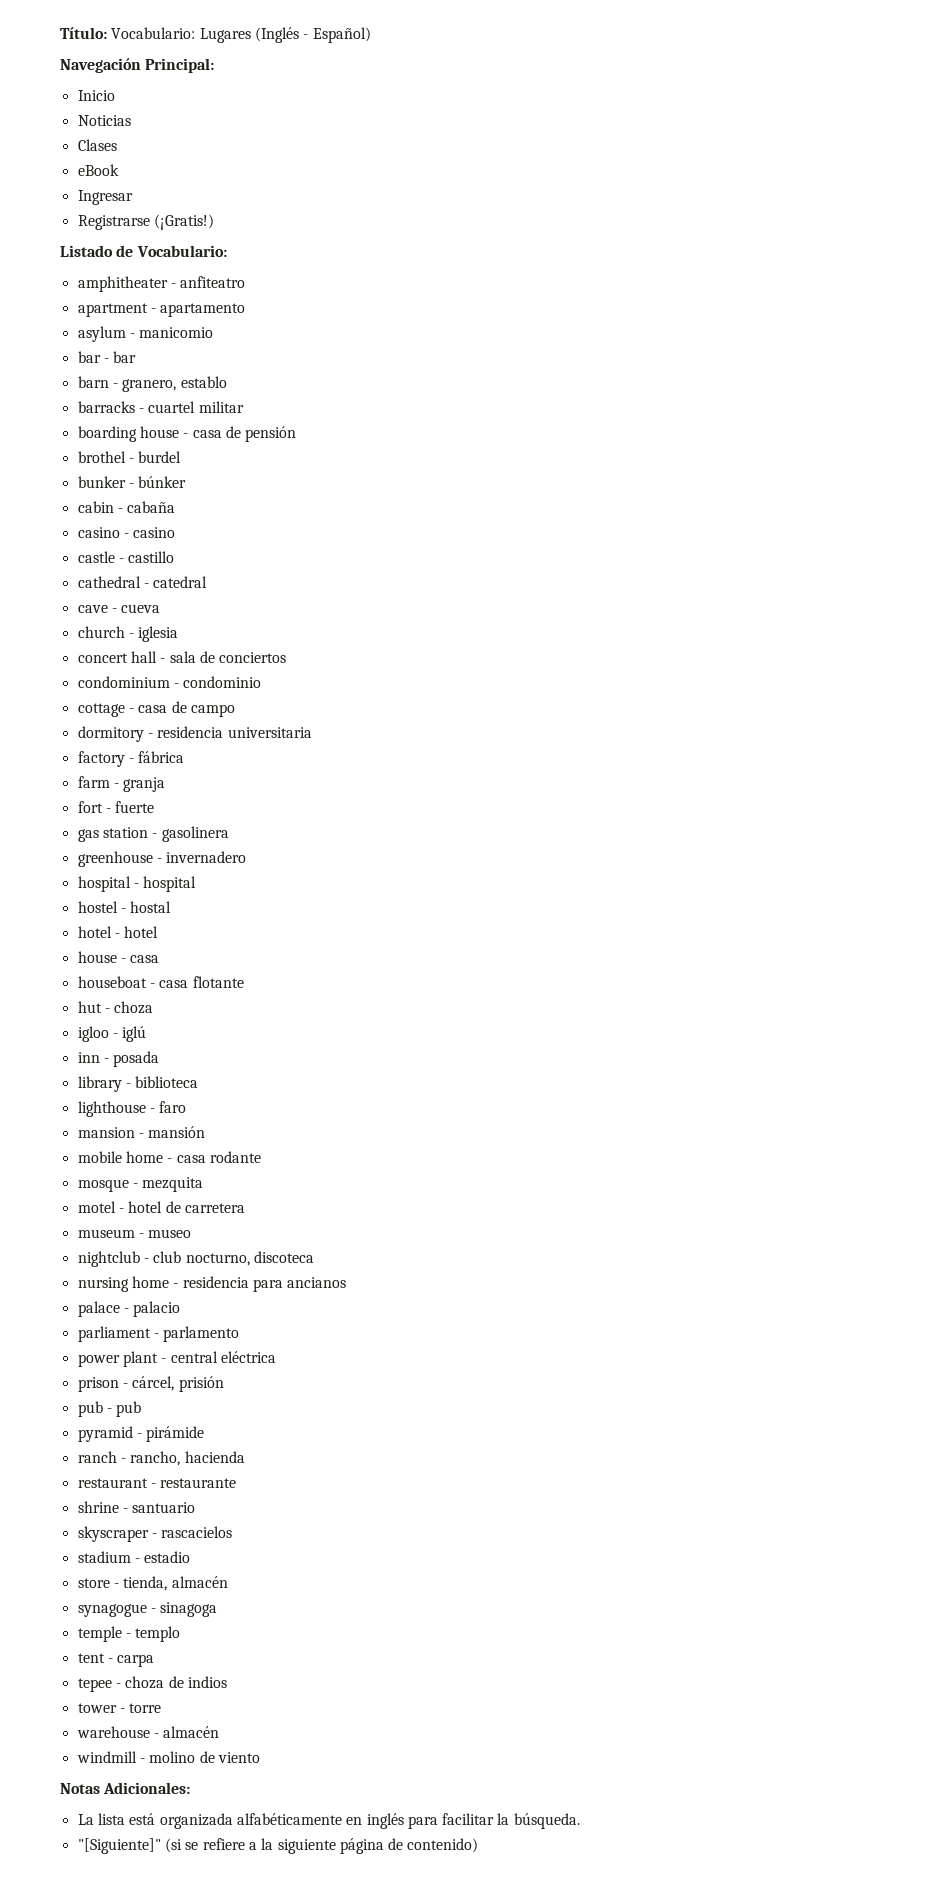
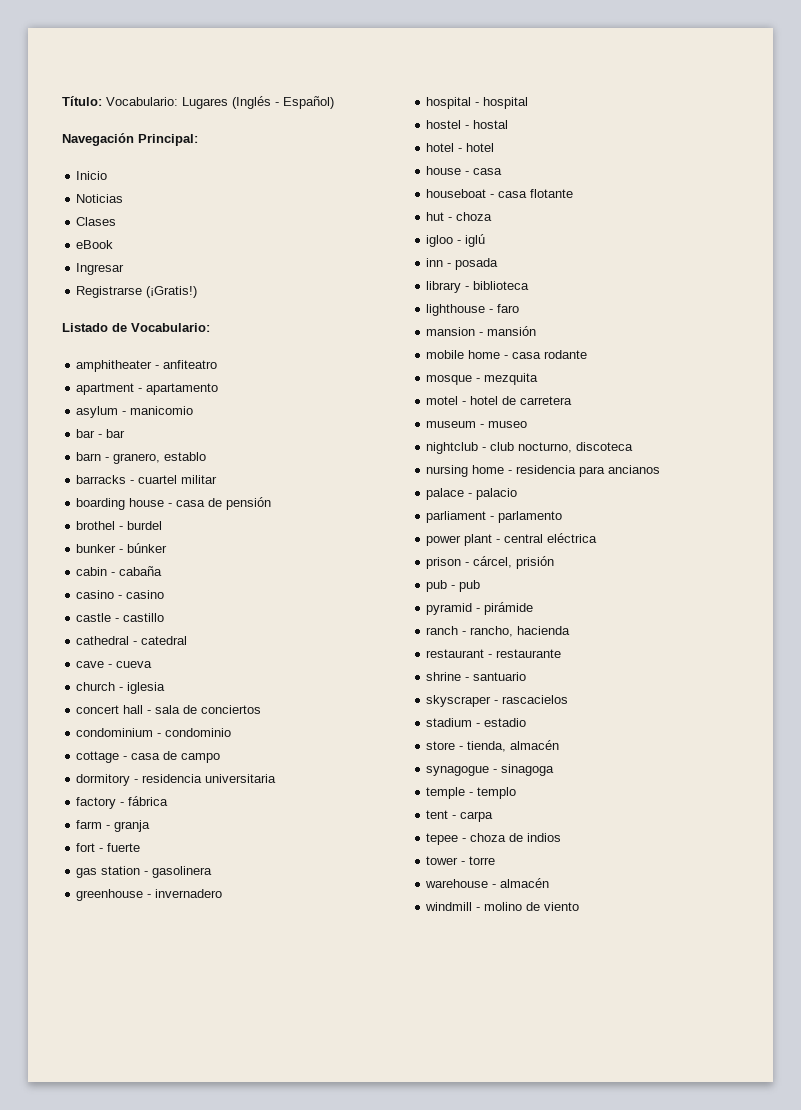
[60,1782,191,1794] [77,1813,580,1829] [77,1838,479,1854] // Notas Adicionales: // La lista está organizada alfabéticamente en inglés para facilitar la búsqueda. // "[Siguiente]" (si se refiere a la siguiente página de contenido) -> (580, 906) none

